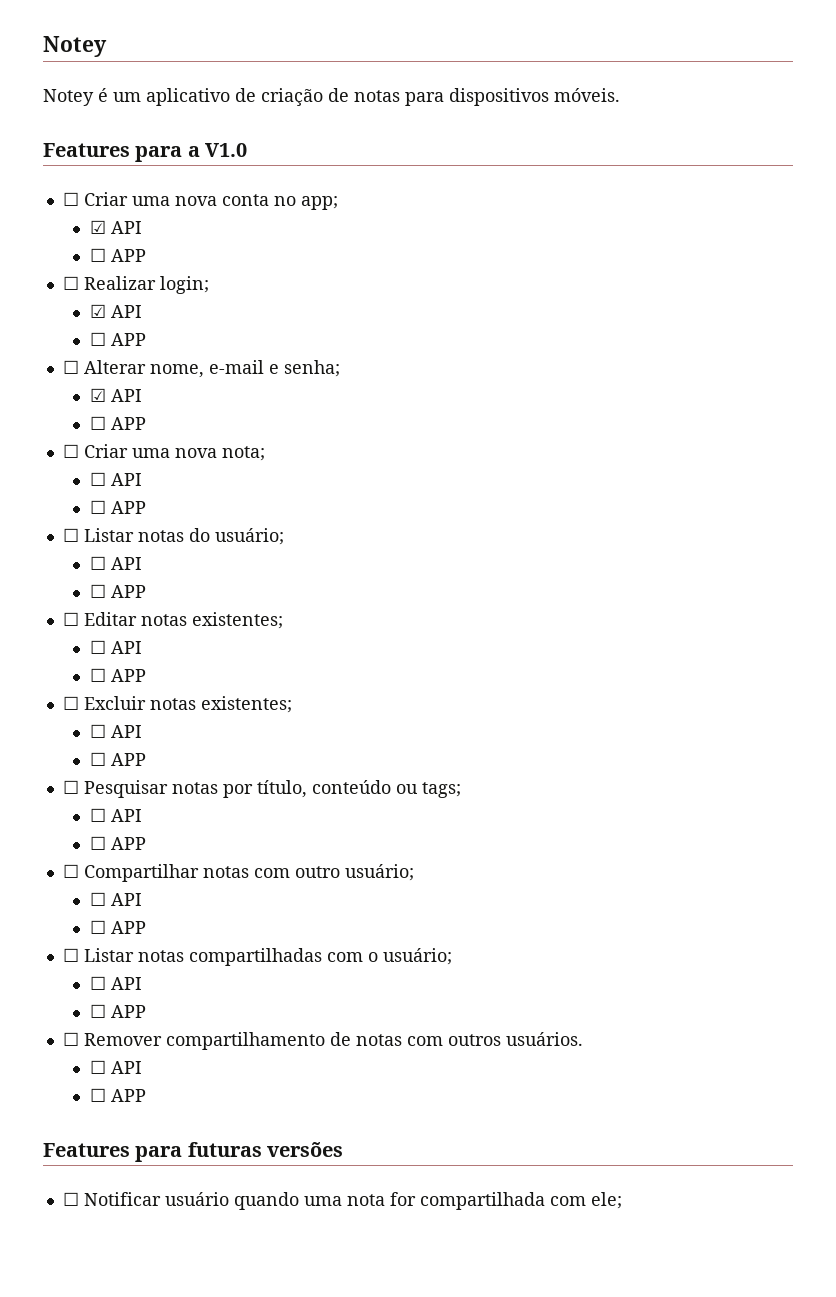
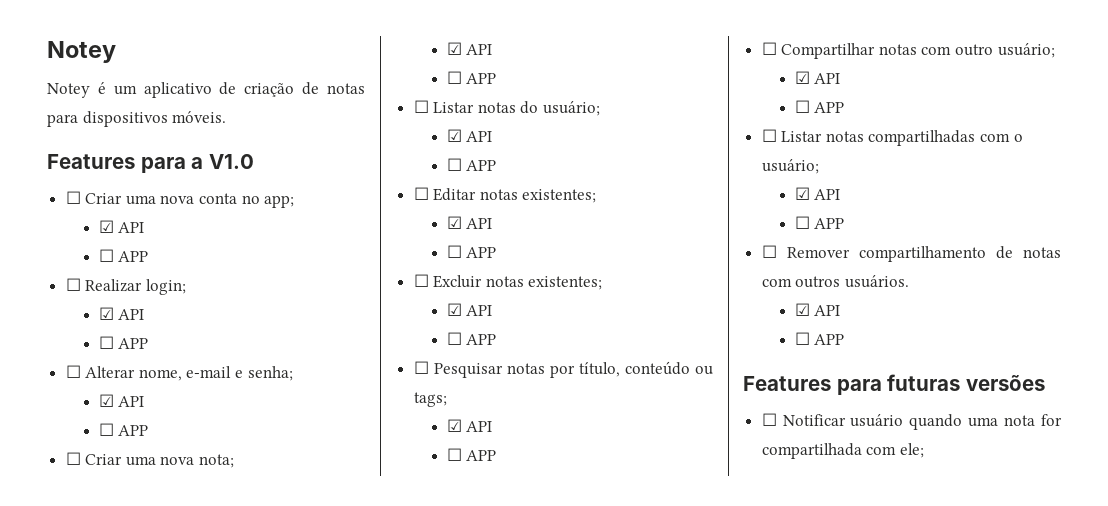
[89,472,106,486] ☐ -> [446,42,462,55] ☑
[89,556,106,570] ☐ -> [446,129,462,142] ☑
[89,640,106,654] ☐ -> [446,216,462,229] ☑
[89,724,106,738] ☐ -> [446,303,462,316] ☑
[89,808,106,822] ☐ -> [446,419,462,432] ☑
[89,892,106,906] ☐ -> [794,71,810,84] ☑
[89,976,106,990] ☐ -> [794,187,810,200] ☑
[89,1060,106,1074] ☐ -> [794,303,810,316] ☑

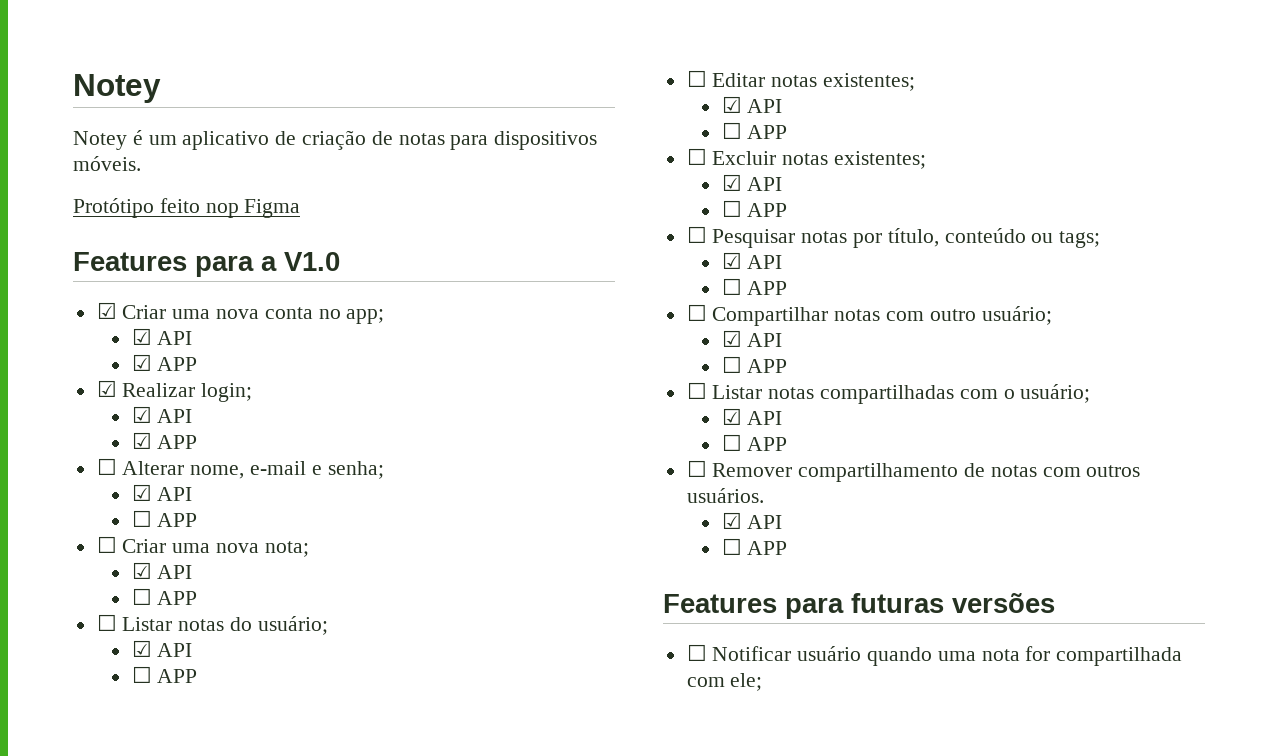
(227, 117) none -> [73,198,301,218] // Protótipo feito nop Figma
[65,191,81,204] ☐ -> [96,302,117,319] ☑
[98,249,149,262] [65,278,81,291] ☐ APP // ☐ -> [131,354,198,371] [96,380,117,397] ☑ APP // ☑
[98,336,114,349] ☐ -> [131,432,152,449] ☑

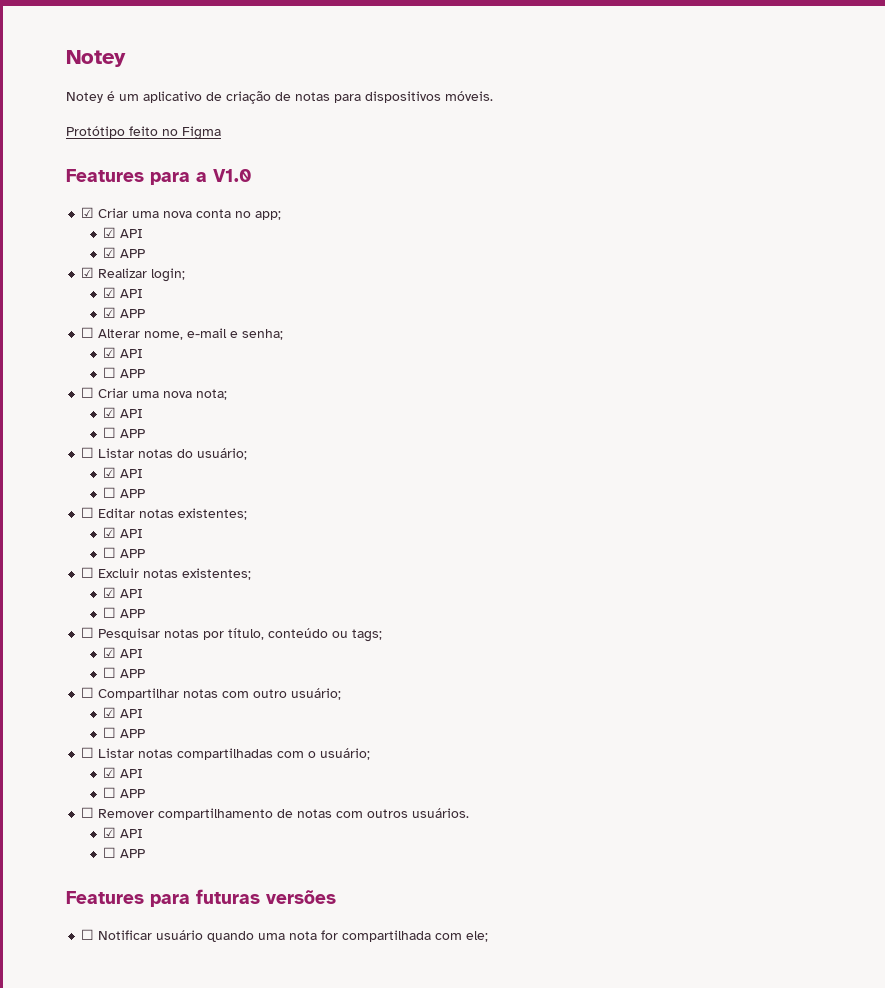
[205,203,239,218] nop -> [162,129,178,136] no

